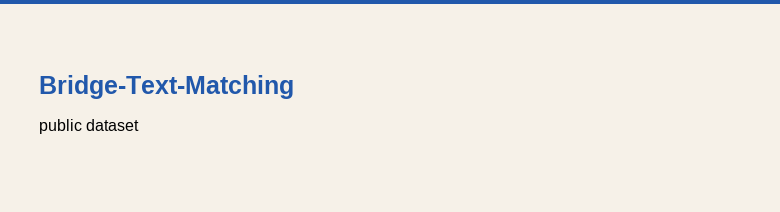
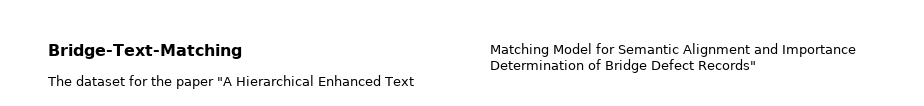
[39,119,140,134] public dataset -> [47,75,414,89] [490,43,856,57] [490,59,756,73] The dataset for the paper "A Hierarchical Enhanced Text Matching Model for Semantic Alignment and Importance Determination of Bridge Defect Records"

